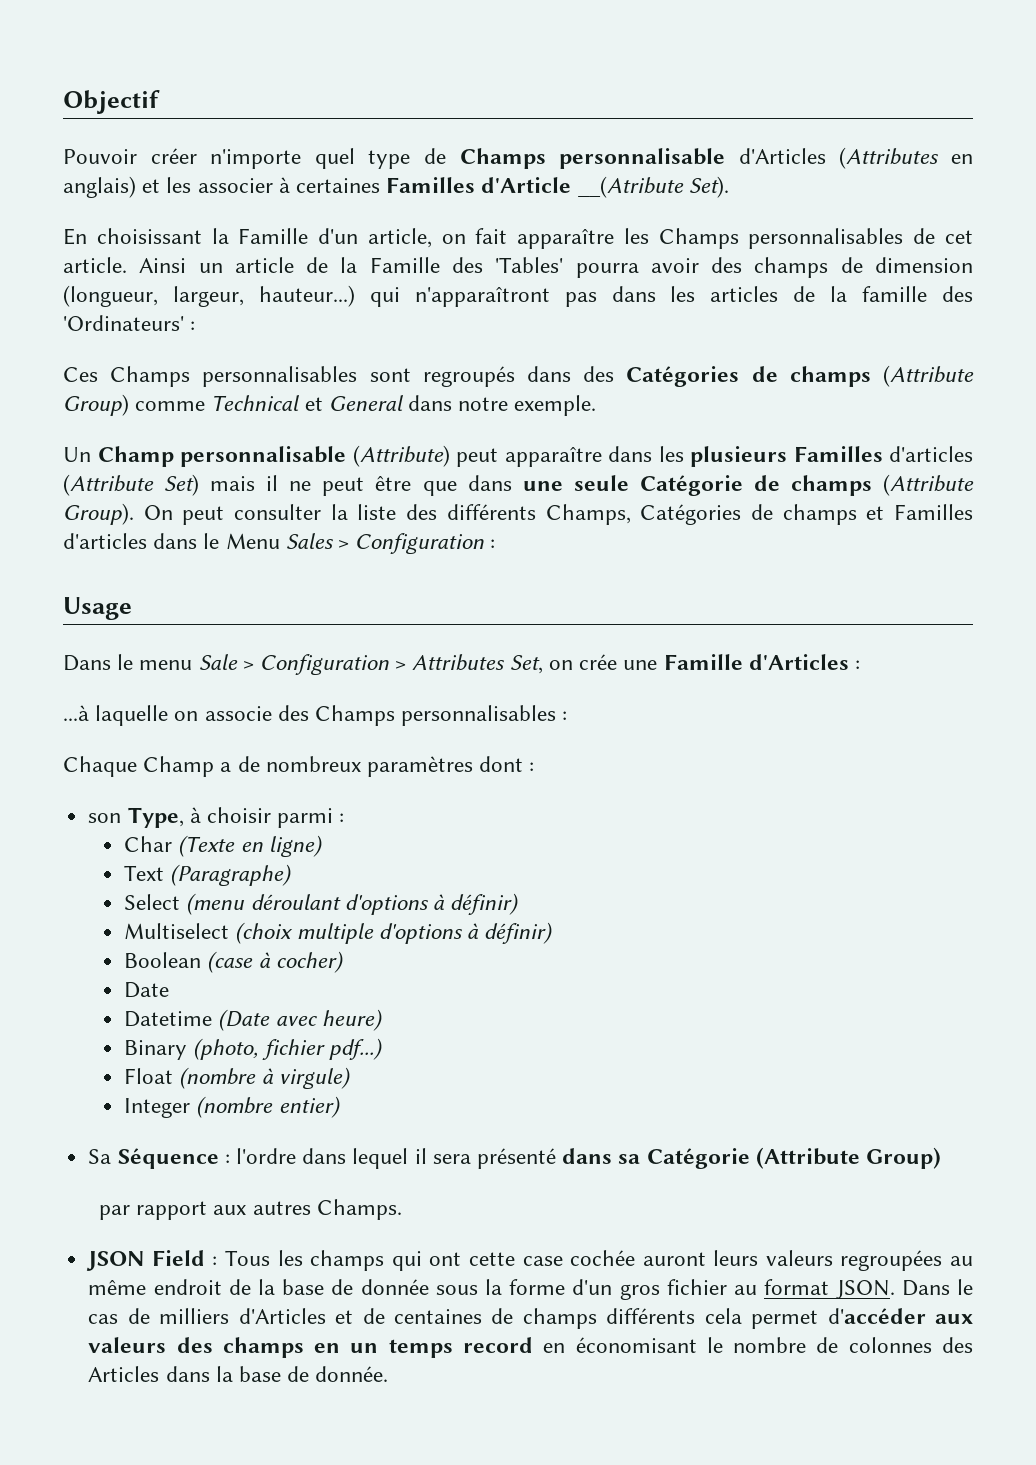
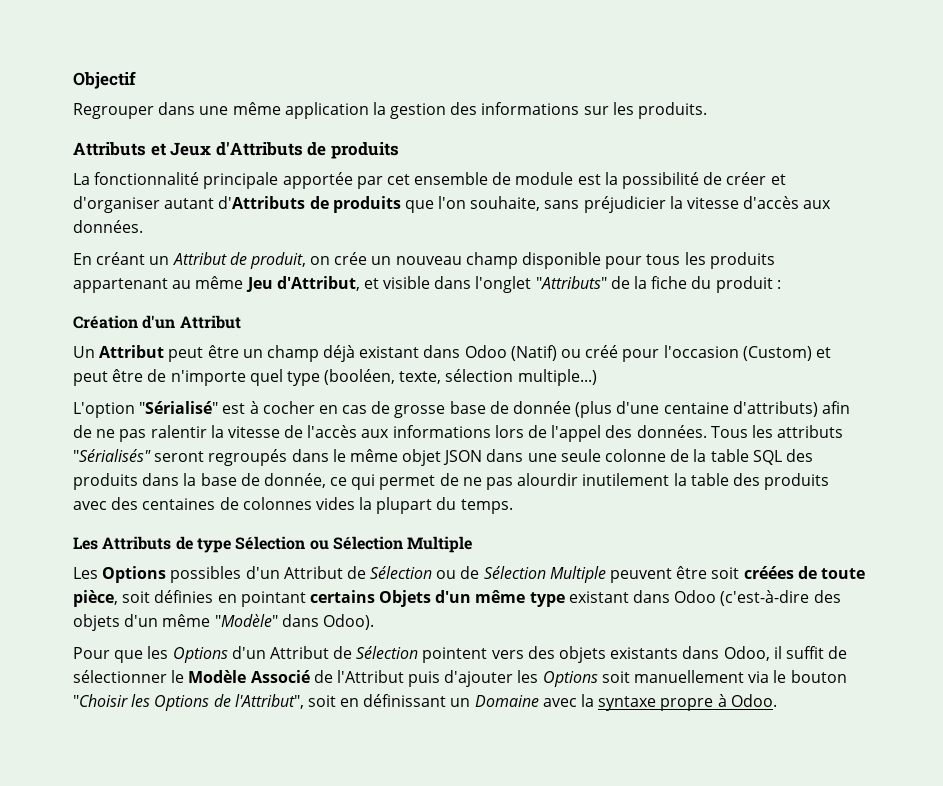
[63,147,974,169] [63,176,729,198] [63,228,973,249] [63,257,974,278] [63,285,973,307] [63,315,196,331] [63,365,975,387] [63,394,597,416] [63,445,973,467] [63,474,974,496] [63,503,974,525] [63,533,496,554] [63,597,132,620] [63,654,860,675] [63,705,568,726] [63,756,535,777] [88,807,345,828] [124,835,323,857] [124,864,293,886] [124,893,520,915] [124,922,554,944] [124,951,344,973] [124,982,170,998] [124,1009,383,1031] [124,1038,383,1060] [124,1067,351,1089] [124,1096,341,1118] [88,1147,942,1169] [98,1199,402,1220] [86,1250,974,1271] [88,1279,974,1300] [88,1308,973,1329] [88,1337,973,1358] [88,1366,389,1382] Pouvoir créer n'importe quel type de Champs personnalisable d'Articles (Attributes en anglais) et les associer à certaines Familles d'Article __(Atribute Set). // En choisissant la Famille d'un article, on fait apparaître les Champs personnalisables de cet article. Ainsi un article de la Famille des 'Tables' pourra avoir des champs de dimension (longueur, largeur, hauteur...) qui n'apparaîtront pas dans les articles de la famille des 'Ordinateurs' : // Ces Champs personnalisables sont regroupés dans des Catégories de champs (Attribute Group) comme Technical et General dans notre exemple. // Un Champ personnalisable (Attribute) peut apparaître dans les plusieurs Familles d'articles (Attribute Set) mais il ne peut être que dans une seule Catégorie de champs (Attribute Group). On peut consulter la liste des différents Champs, Catégories de champs et Familles d'articles dans le Menu Sales > Configuration : // Usage // Dans le menu Sale > Configuration > Attributes Set, on crée une Famille d'Articles : // ...à laquelle on associe des Champs personnalisables : // Chaque Champ a de nombreux paramètres dont : // son Type, à choisir parmi : // Char (Texte en ligne) // Text (Paragraphe) // Select (menu déroulant d'options à définir) // Multiselect (choix multiple d'options à définir) // Boolean (case à cocher) // Date // Datetime (Date avec heure) // Binary (photo, fichier pdf...) // Float (nombre à virgule) // Integer (nombre entier) // Sa Séquence : l'ordre dans lequel il sera présenté dans sa Catégorie (Attribute Group) // par rapport aux autres Champs. // JSON Field : Tous les champs qui ont cette case cochée auront leurs valeurs regroupées au même endroit de la base de donnée sous la forme d'un gros fichier au format JSON. Dans le cas de milliers d'Articles et de centaines de champs différents cela permet d'accéder aux valeurs des champs en un temps record en économisant le nombre de colonnes des Articles dans la base de donnée. -> [73,102,708,119] [73,142,399,159] [73,172,786,189] [73,196,832,213] [73,220,143,233] [73,252,775,269] [73,276,781,293] [73,315,241,329] [73,345,831,362] [73,369,597,386] [73,401,850,418] [73,425,844,442] [73,449,813,466] [73,473,830,490] [73,497,513,514] [73,536,473,553] [73,566,865,583] [73,590,841,607] [73,614,374,631] [73,646,848,663] [73,670,847,687] [73,694,777,711] Regrouper dans une même application la gestion des informations sur les produits. // Attributs et Jeux d'Attributs de produits // La fonctionnalité principale apportée par cet ensemble de module est la possibilité de créer et d'organiser autant d'Attributs de produits que l'on souhaite, sans préjudicier la vitesse d'accès aux données. // En créant un Attribut de produit, on crée un nouveau champ disponible pour tous les produits appartenant au même Jeu d'Attribut, et visible dans l'onglet "Attributs" de la fiche du produit : // Création d'un Attribut // Un Attribut peut être un champ déjà existant dans Odoo (Natif) ou créé pour l'occasion (Custom) et peut être de n'importe quel type (booléen, texte, sélection multiple...) // L'option "Sérialisé" est à cocher en cas de grosse base de donnée (plus d'une centaine d'attributs) afin de ne pas ralentir la vitesse de l'accès aux informations lors de l'appel des données. Tous les attributs "Sérialisés" seront regroupés dans le même objet JSON dans une seule colonne de la table SQL des produits dans la base de donnée, ce qui permet de ne pas alourdir inutilement la table des produits avec des centaines de colonnes vides la plupart du temps. // Les Attributs de type Sélection ou Sélection Multiple // Les Options possibles d'un Attribut de Sélection ou de Sélection Multiple peuvent être soit créées de toute pièce, soit définies en pointant certains Objets d'un même type existant dans Odoo (c'est-à-dire des objets d'un même "Modèle" dans Odoo). // Pour que les Options d'un Attribut de Sélection pointent vers des objets existants dans Odoo, il suffit de sélectionner le Modèle Associé de l'Attribut puis d'ajouter les Options soit manuellement via le bouton "Choisir les Options de l'Attribut", soit en définissant un Domaine avec la syntaxe propre à Odoo.

